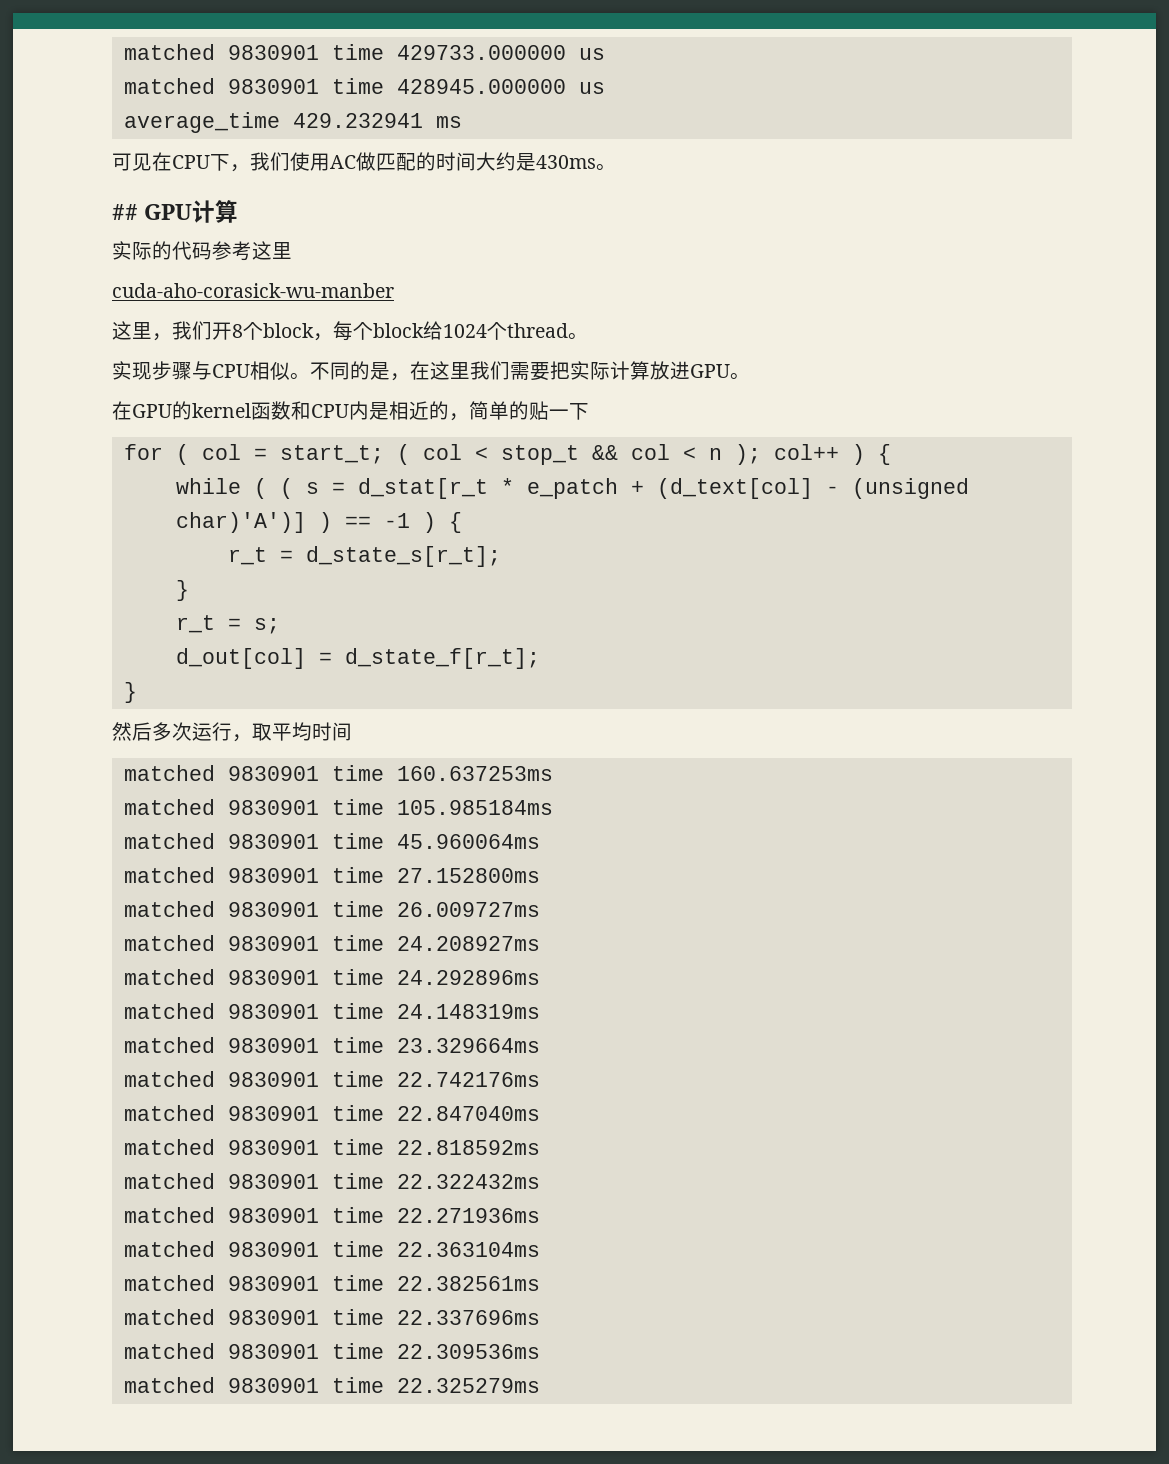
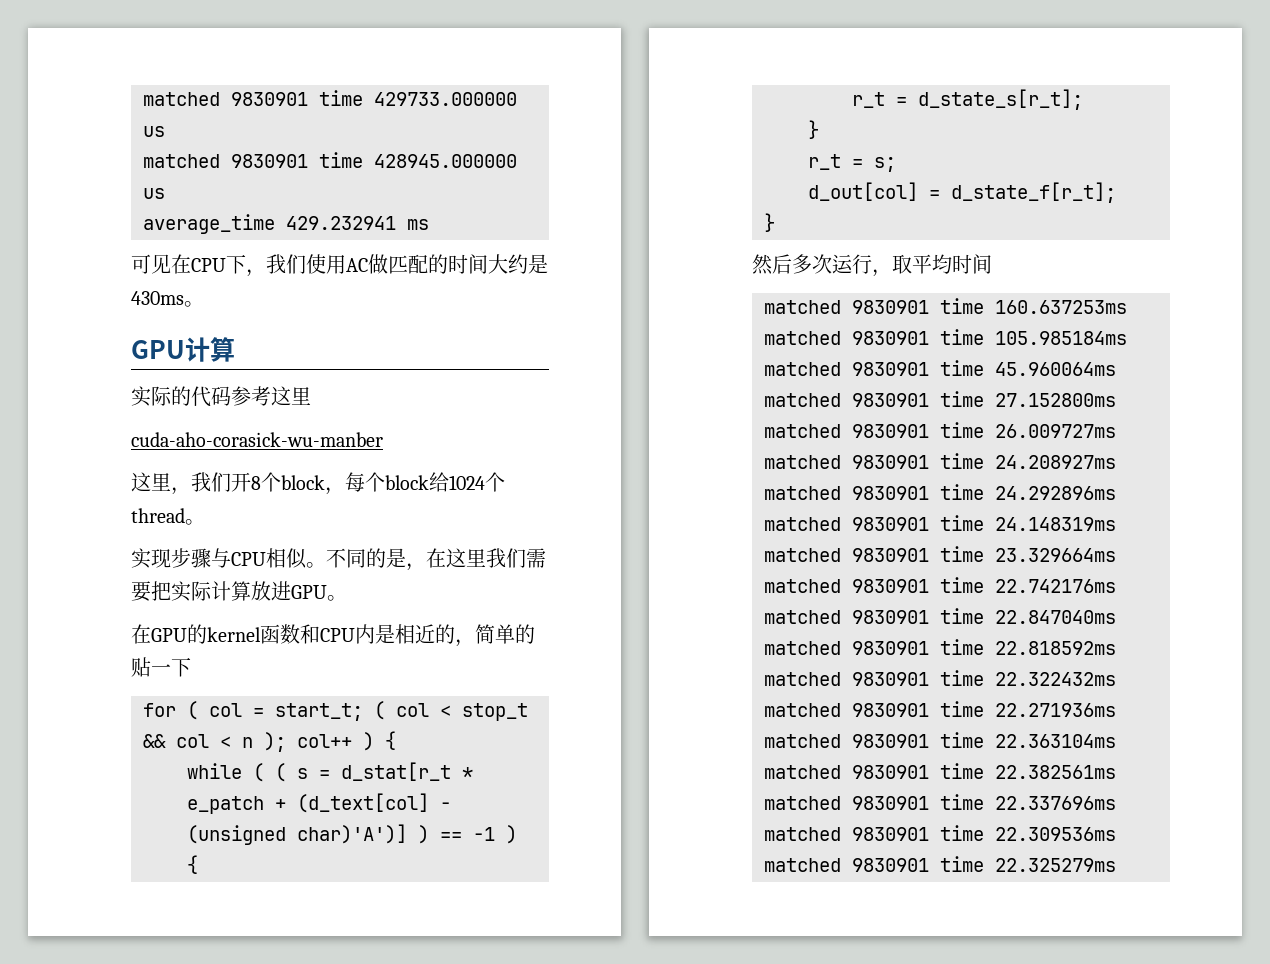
[112,204,138,220] ## -> (204, 304) none

